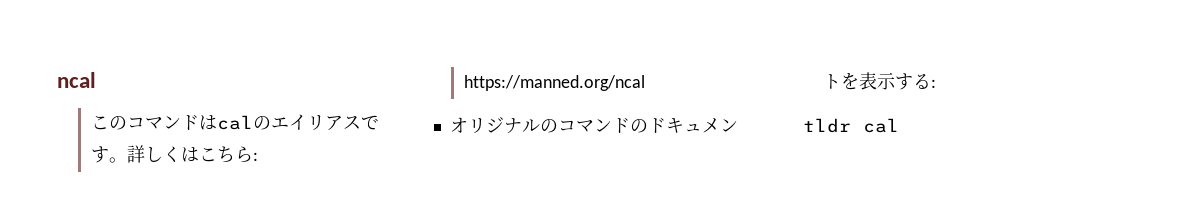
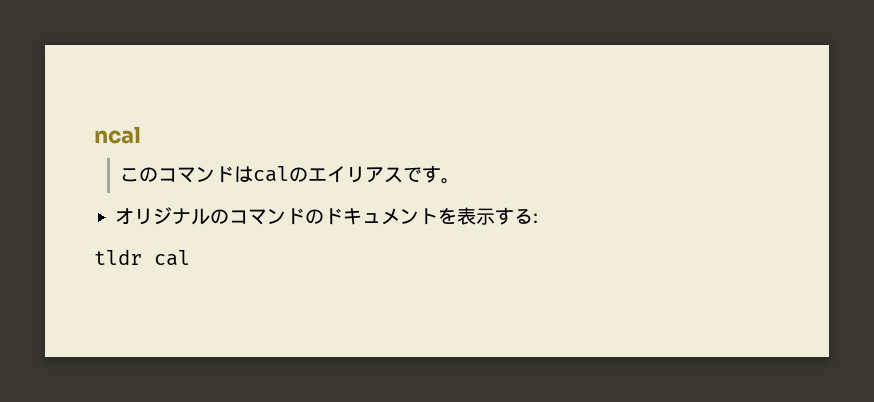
[126,145,258,163] [463,75,645,91] 詳しくはこちら: https://manned.org/ncal -> (461, 181) none

